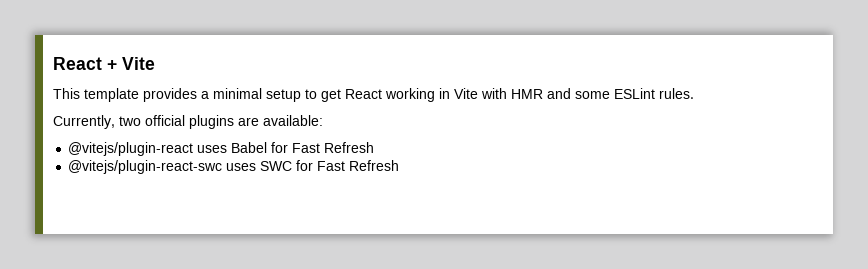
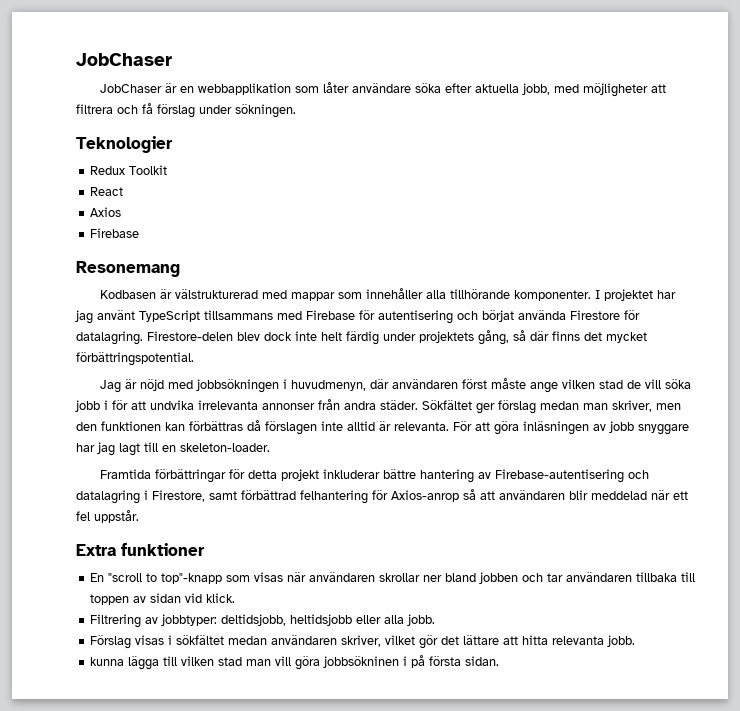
[53,57,155,70] [53,88,694,102] [53,115,323,129] [68,142,375,156] [68,160,400,174] React + Vite // This template provides a minimal setup to get React working in Vite with HMR and some ESLint rules. // Currently, two official plugins are available: // @vitejs/plugin-react uses Babel for Fast Refresh // @vitejs/plugin-react-swc uses SWC for Fast Refresh -> [76,53,172,66] [100,82,667,97] [76,103,296,118] [76,136,173,153] [90,165,168,175] [90,187,124,196] [90,207,122,217] [90,228,140,238] [76,261,180,277] [100,288,677,301] [75,310,640,324] [76,330,647,345] [76,352,194,366] [100,378,692,393] [75,399,681,414] [76,420,689,435] [76,442,270,456] [100,469,650,483] [76,489,688,504] [76,510,139,523] [76,543,205,556] [90,572,696,584] [90,593,236,605] [90,614,436,628] [90,635,636,649] [90,655,500,670] JobChaser // JobChaser är en webbapplikation som låter användare söka efter aktuella jobb, med möjligheter att filtrera och få förslag under sökningen. // Teknologier // Redux Toolkit // React // Axios // Firebase // Resonemang // Kodbasen är välstrukturerad med mappar som innehåller alla tillhörande komponenter. I projektet har jag använt TypeScript tillsammans med Firebase för autentisering och börjat använda Firestore för datalagring. Firestore-delen blev dock inte helt färdig under projektets gång, så där finns det mycket förbättringspotential. // Jag är nöjd med jobbsökningen i huvudmenyn, där användaren först måste ange vilken stad de vill söka jobb i för att undvika irrelevanta annonser från andra städer. Sökfältet ger förslag medan man skriver, men den funktionen kan förbättras då förslagen inte alltid är relevanta. För att göra inläsningen av jobb snyggare har jag lagt till en skeleton-loader. // Framtida förbättringar för detta projekt inkluderar bättre hantering av Firebase-autentisering och datalagring i Firestore, samt förbättrad felhantering för Axios-anrop så att användaren blir meddelad när ett fel uppstår. // Extra funktioner // En "scroll to top"-knapp som visas när användaren skrollar ner bland jobben och tar användaren tillbaka till toppen av sidan vid klick. // Filtrering av jobbtyper: deltidsjobb, heltidsjobb eller alla jobb. // Förslag visas i sökfältet medan användaren skriver, vilket gör det lättare att hitta relevanta jobb. // kunna lägga till vilken stad man vill göra jobbsökninen i på första sidan.

